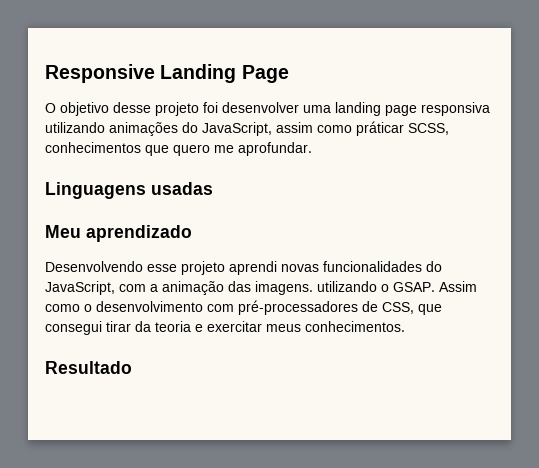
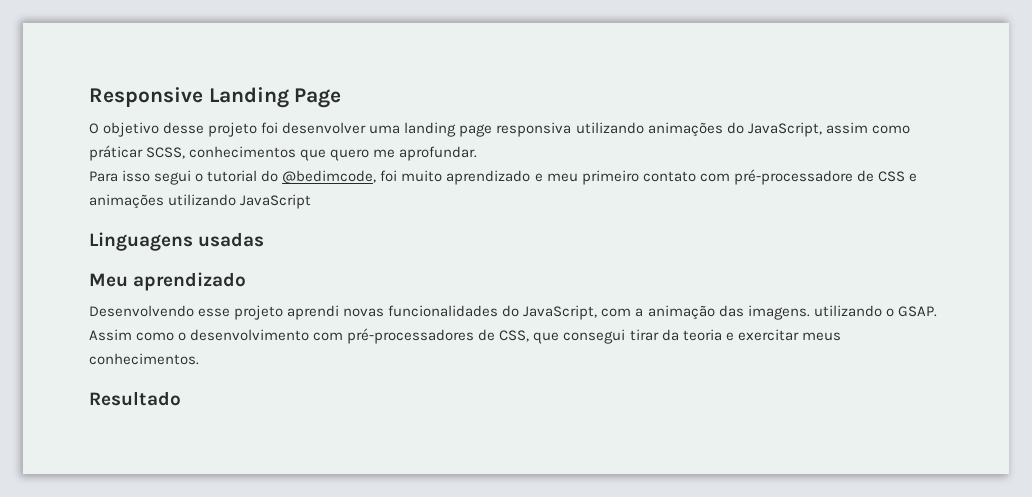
(312, 149) none -> [89,169,917,185] [89,194,312,209] // Para isso segui o tutorial do @bedimcode, foi muito aprendizado e meu primeiro contato com pré-processadore de CSS e animações utilizando JavaScript

